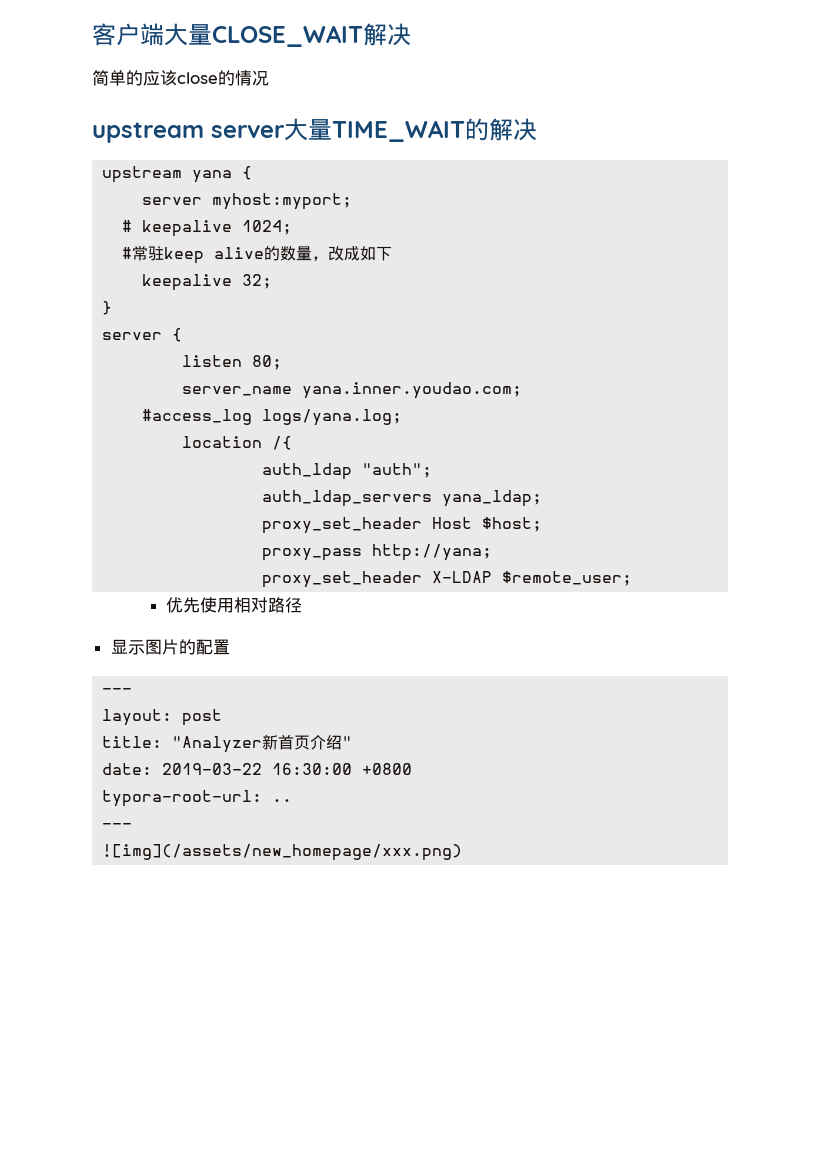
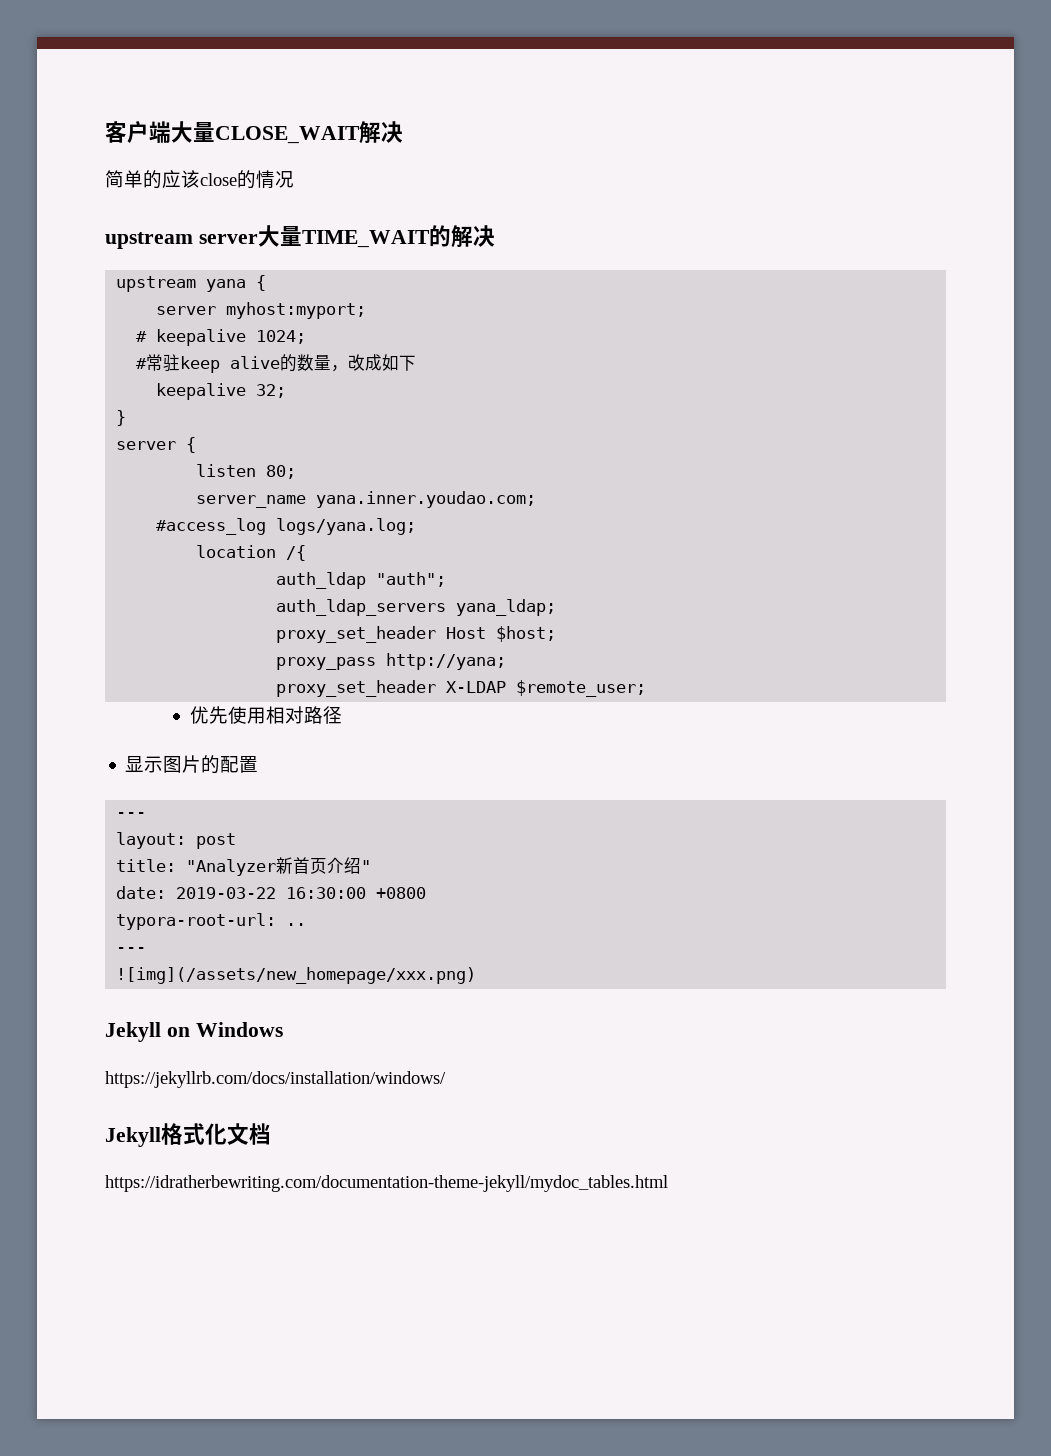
(463, 852) none -> [105,1022,283,1042] [105,1071,446,1088] [105,1123,271,1147] [105,1175,668,1192] // Jekyll on Windows // https://jekyllrb.com/docs/installation/windows/ // Jekyll格式化文档 // https://idratherbewriting.com/documentation-theme-jekyll/mydoc_tables.html

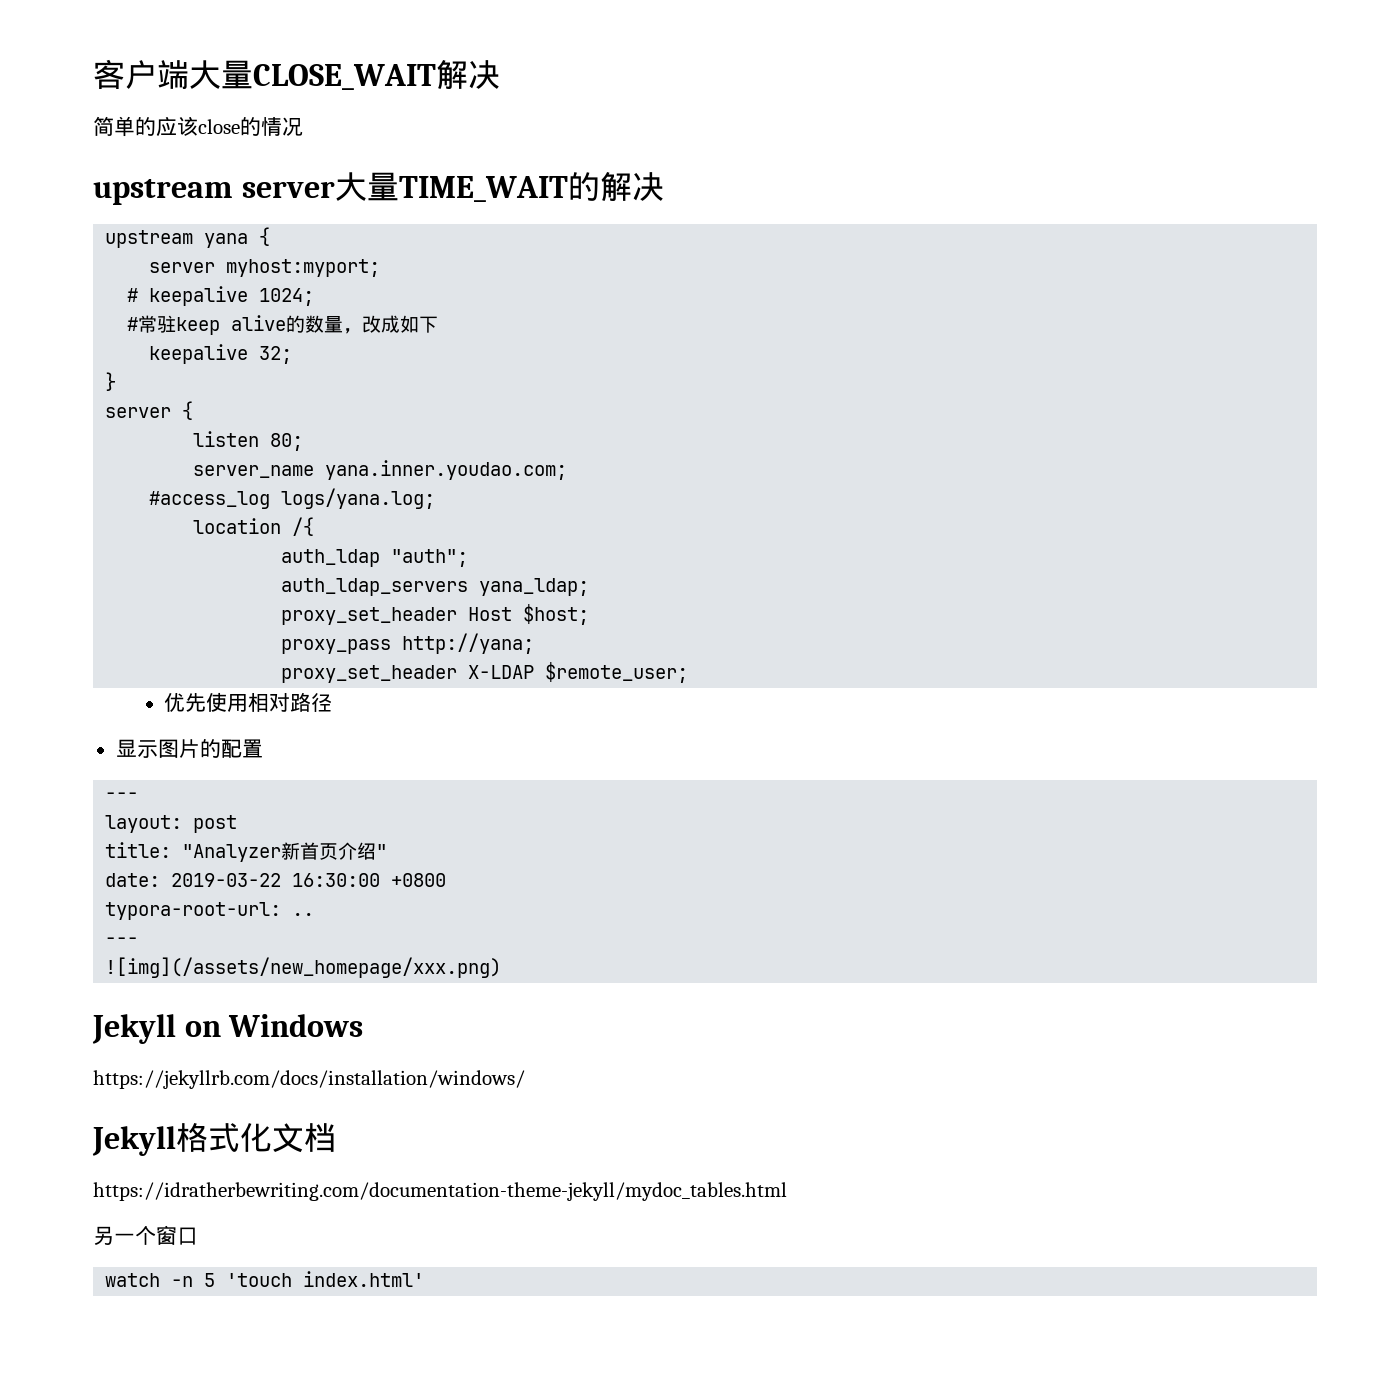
(668, 1183) none -> [93,1225,198,1245] [105,1271,425,1287] // 另一个窗口 // watch -n 5 'touch index.html'

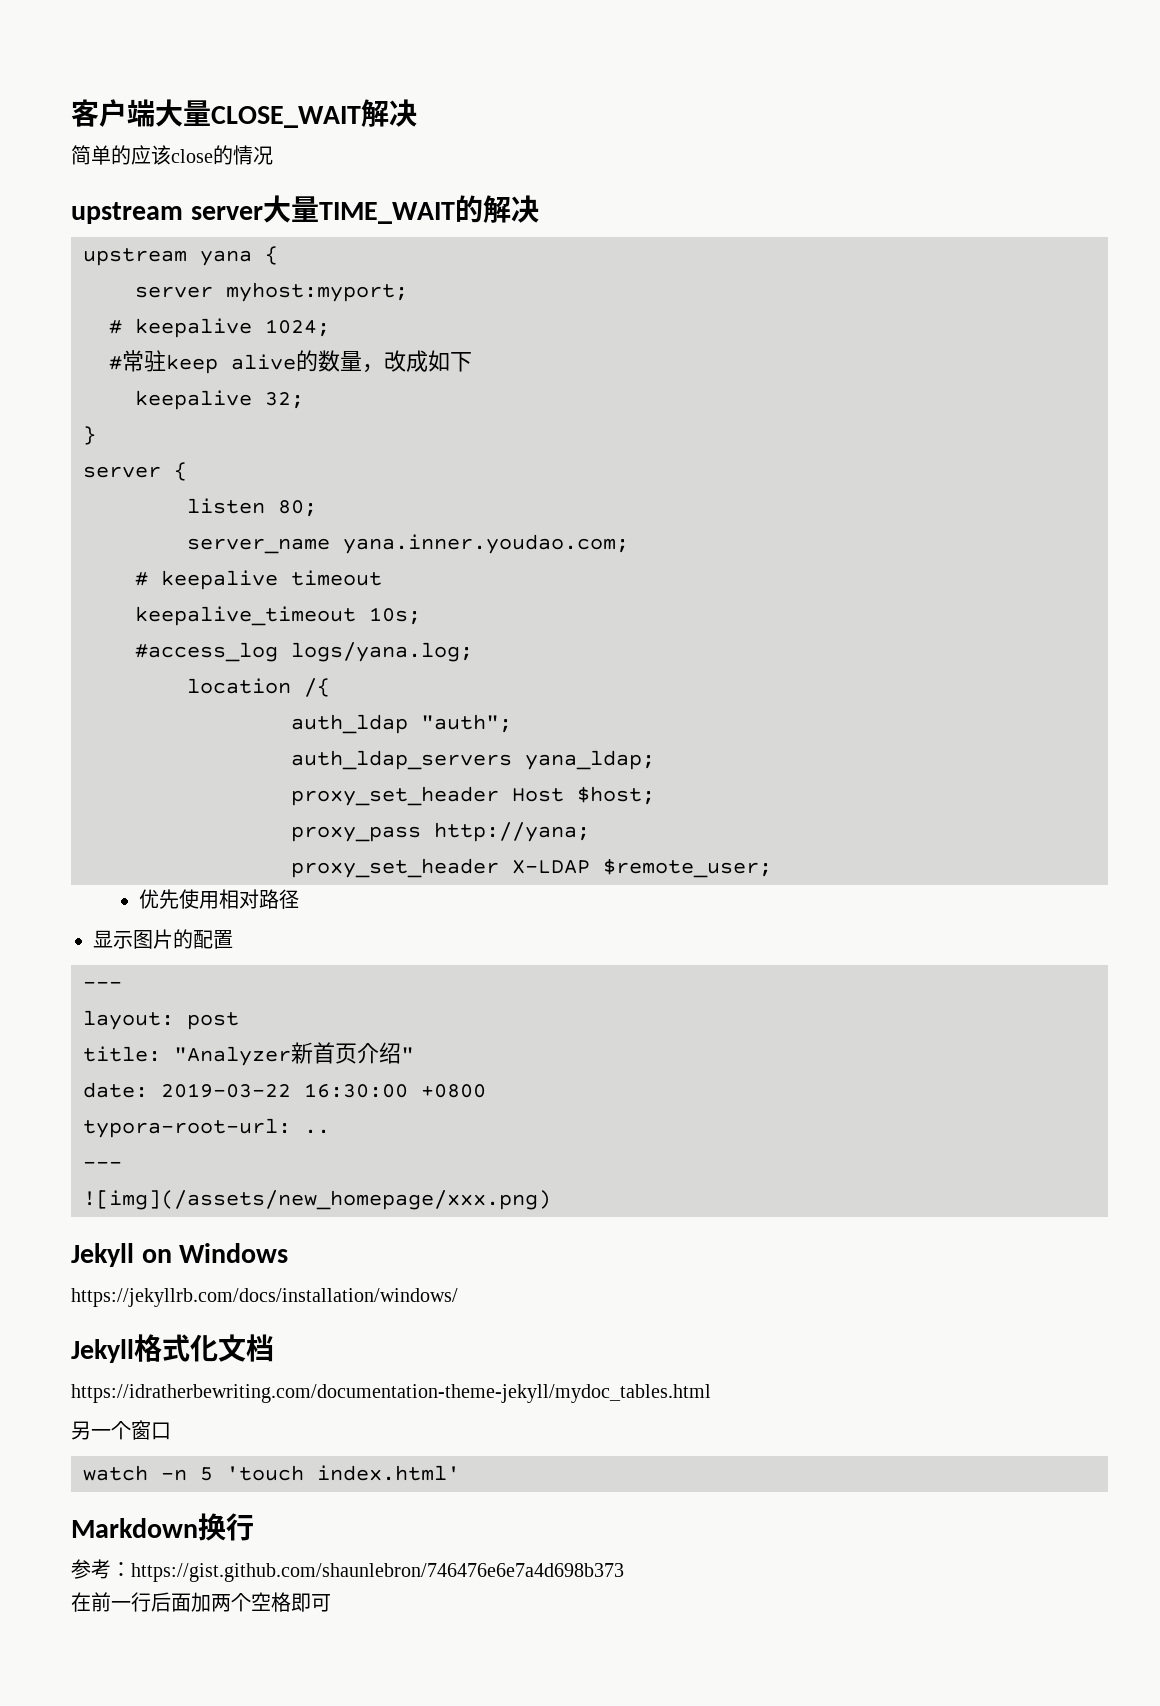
(568, 470) none -> [135,570,382,590] [135,606,421,626] // # keepalive timeout // keepalive_timeout 10s;
(425, 1279) none -> [71,1513,254,1541] [71,1559,624,1582] [71,1592,331,1612] // Markdown换行 // 参考：https://gist.github.com/shaunlebron/746476e6e7a4d698b373 // 在前一行后面加两个空格即可

